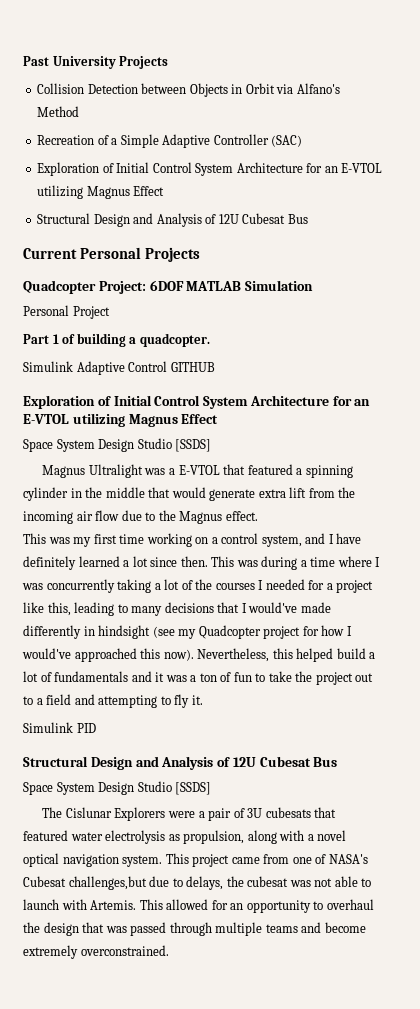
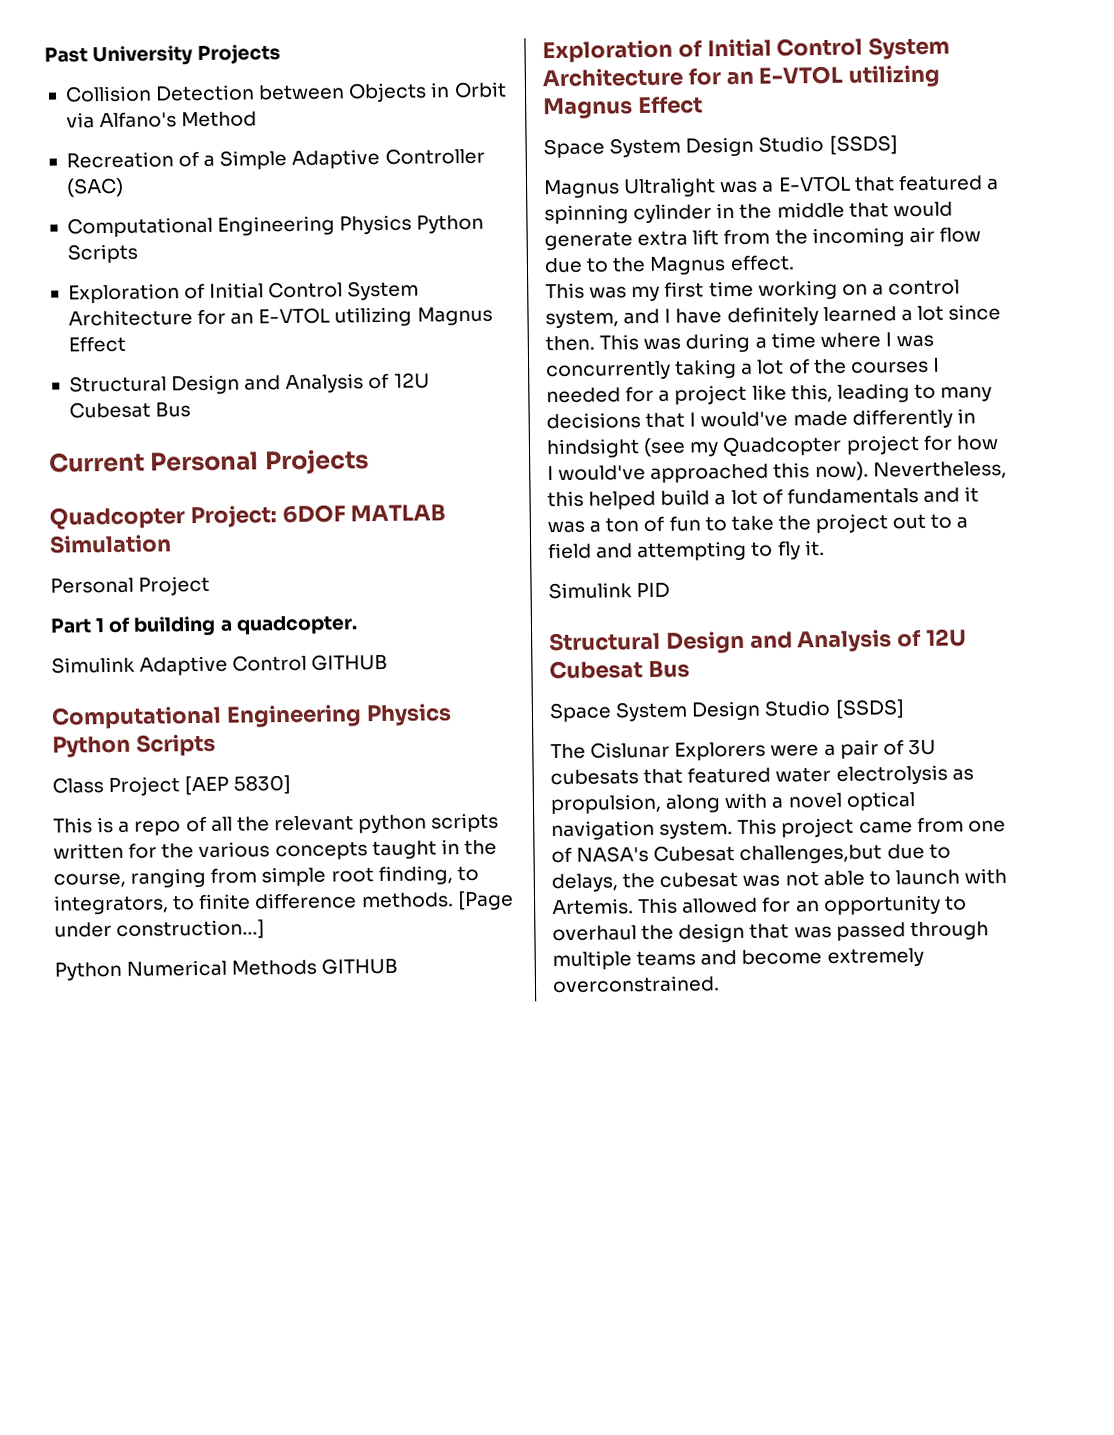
(303, 141) none -> [66,214,485,238] [66,243,138,264] // Computational Engineering Physics Python Scripts
(215, 367) none -> [51,703,452,730] [52,733,216,758] [52,774,292,797] [53,812,500,836] [53,839,497,861] [53,865,479,888] [53,890,514,915] [54,919,266,940] [54,957,399,981] // Computational Engineering Physics Python Scripts // Class Project [AEP 5830] // This is a repo of all the relevant python scripts written for the various concepts taught in the course, ranging from simple root finding, to integrators, to finite difference methods. [Page under construction...] // Python Numerical Methods GITHUB

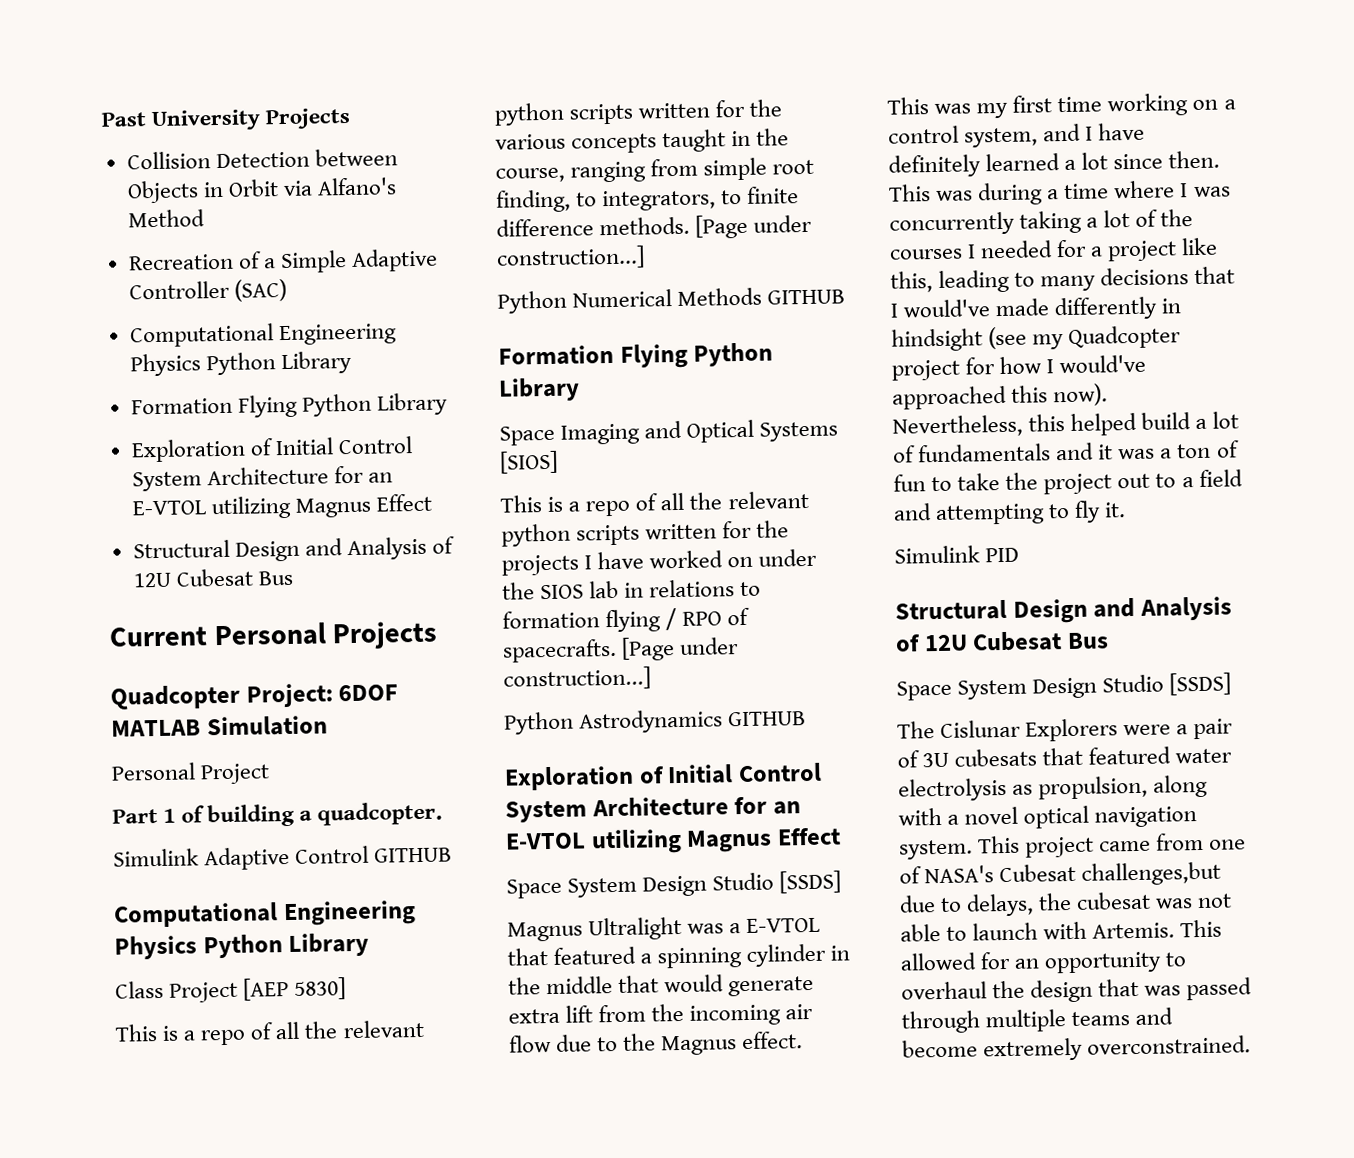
[66,243,138,264] Scripts -> [280,350,352,375] [130,392,448,418] Library // Formation Flying Python Library
[135,733,216,757] Scripts -> [288,932,370,958] Library
(399, 966) none -> [498,342,774,369] [498,377,580,402] [499,419,839,446] [500,450,558,474] [500,490,809,517] [501,520,790,547] [501,548,818,576] [502,579,762,600] [502,607,751,633] [502,637,740,663] [503,666,651,691] [504,709,807,735] // Formation Flying Python Library // Space Imaging and Optical Systems [SIOS] // This is a repo of all the relevant python scripts written for the projects I have worked on under the SIOS lab in relations to formation flying / RPO of spacecrafts. [Page under construction...] // Python Astrodynamics GITHUB

